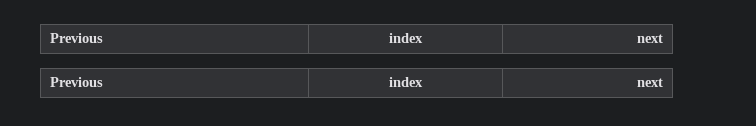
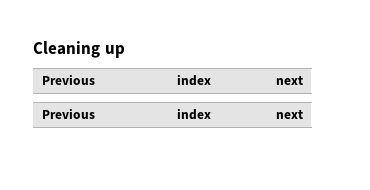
(49, 38) none -> [33,41,125,58] Cleaning up //

